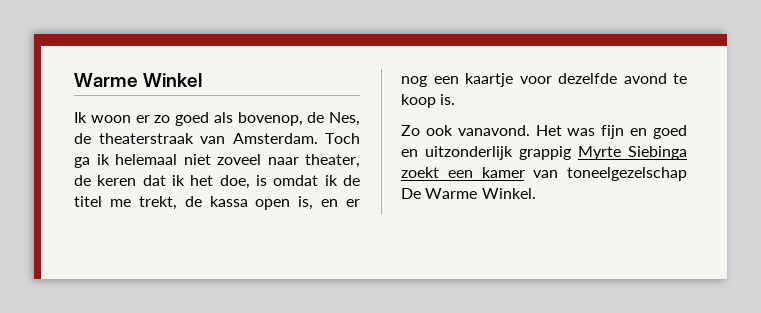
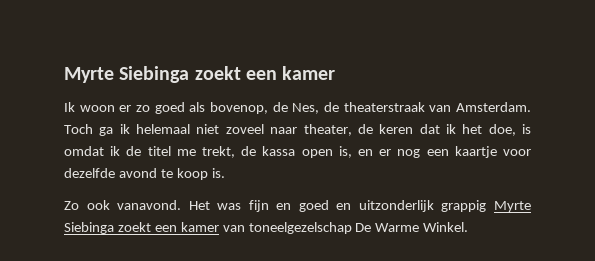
[74,73,203,87] Warme Winkel -> [64,66,336,83] Myrte Siebinga zoekt een kamer

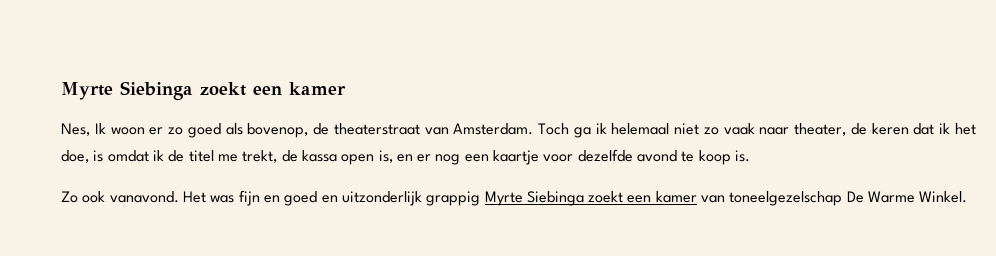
(336, 73) none -> [61,123,90,136] Nes,
[292,102,425,114] Nes, de theaterstraak -> [333,123,420,135] theaterstraat
[225,124,264,134] zoveel -> [703,123,755,135] zo vaak

